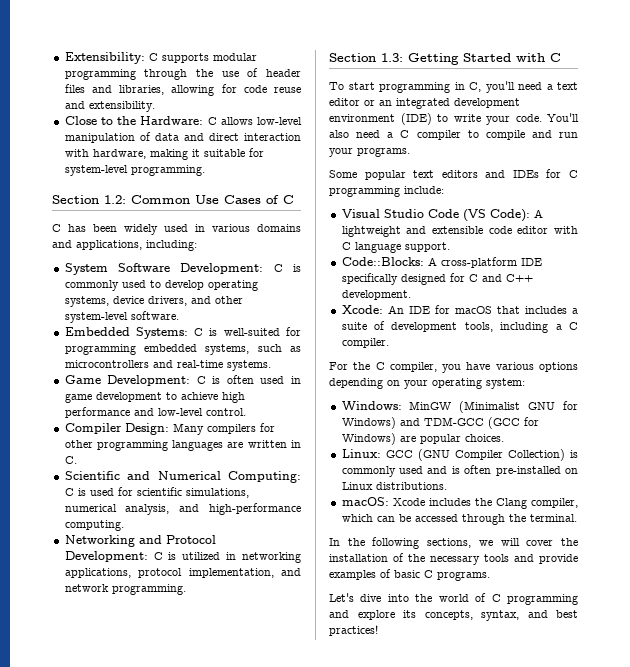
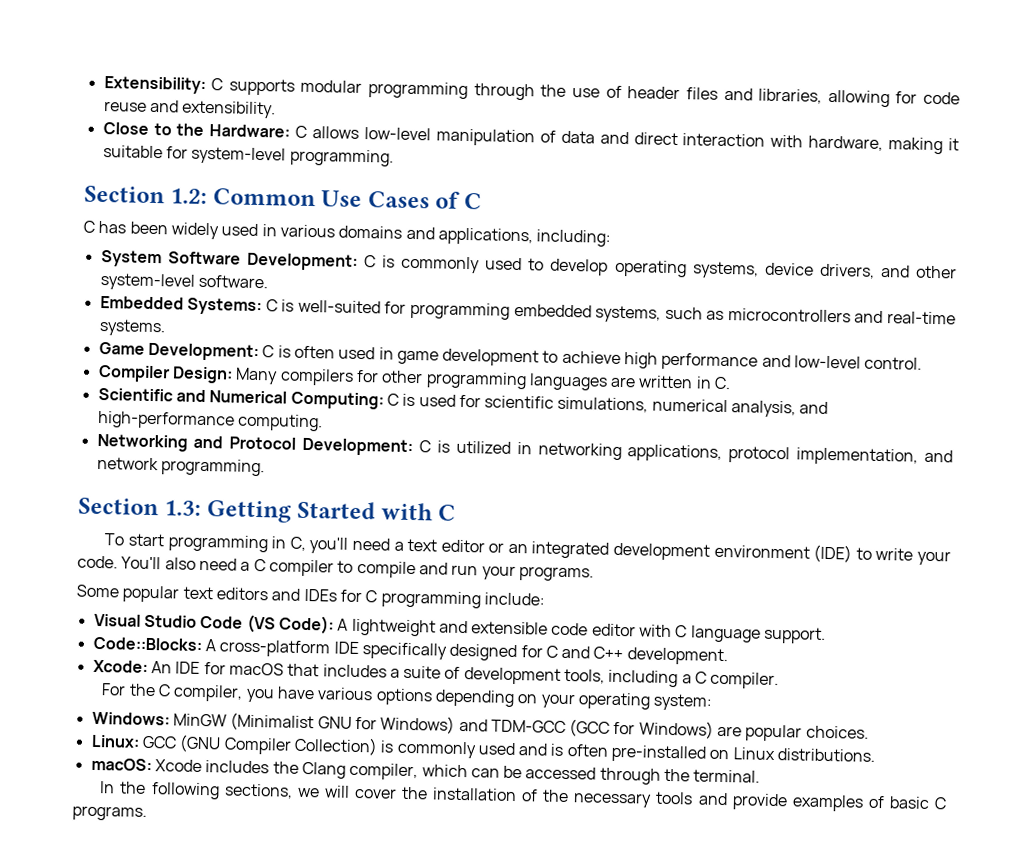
[329,593,578,605] [329,610,578,621] [329,625,378,636] // Let's dive into the world of C programming and explore its concepts, syntax, and best practices! -> (147, 813) none

